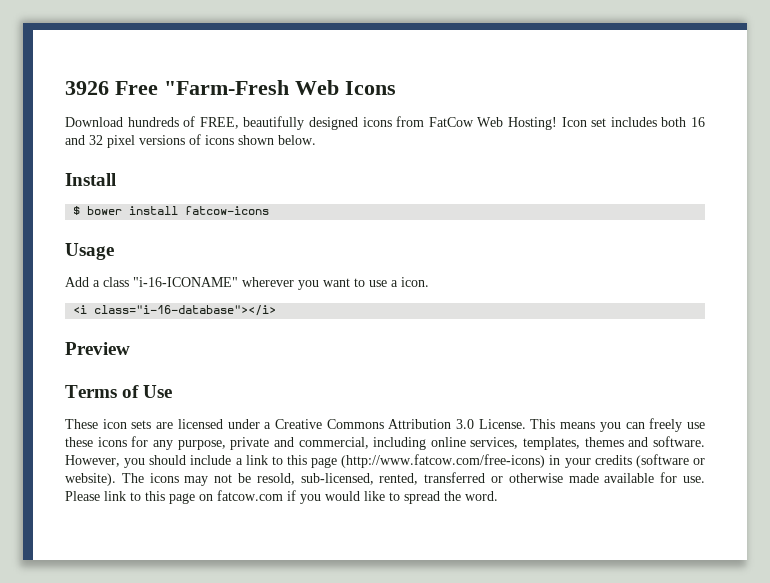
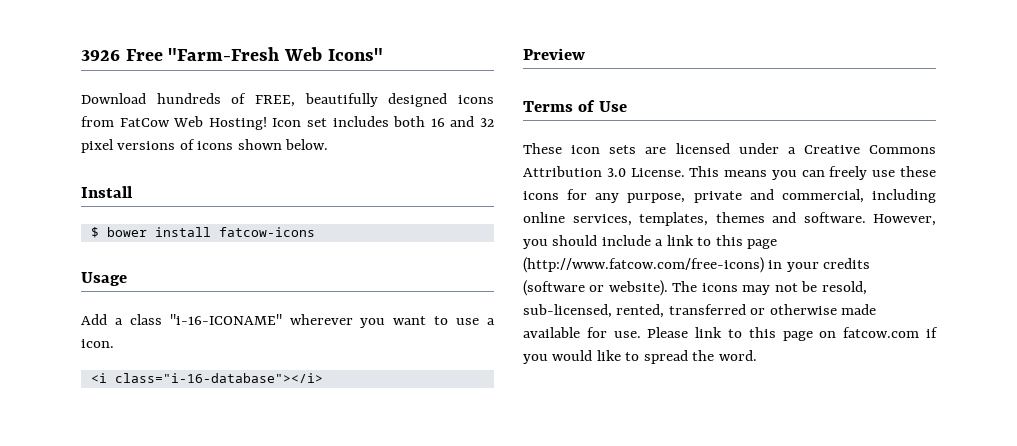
[345,81,396,95] Icons -> [327,48,383,61] Icons"

